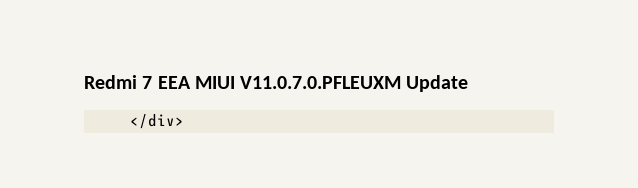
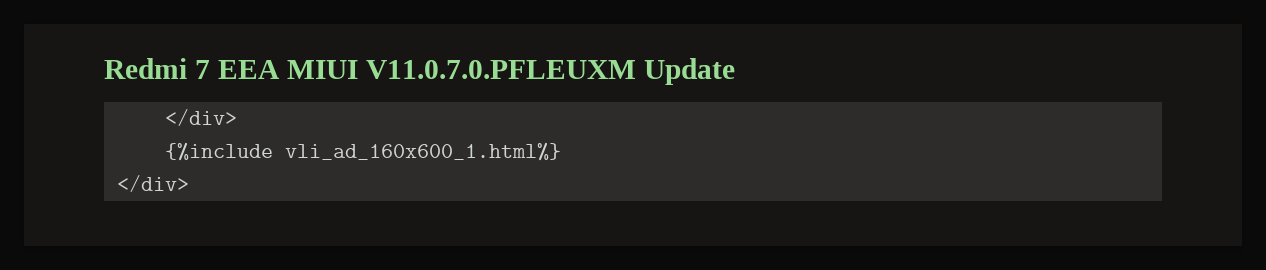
(184, 121) none -> [164,142,561,161] [116,175,189,192] // {%include vli_ad_160x600_1.html%} // </div>

